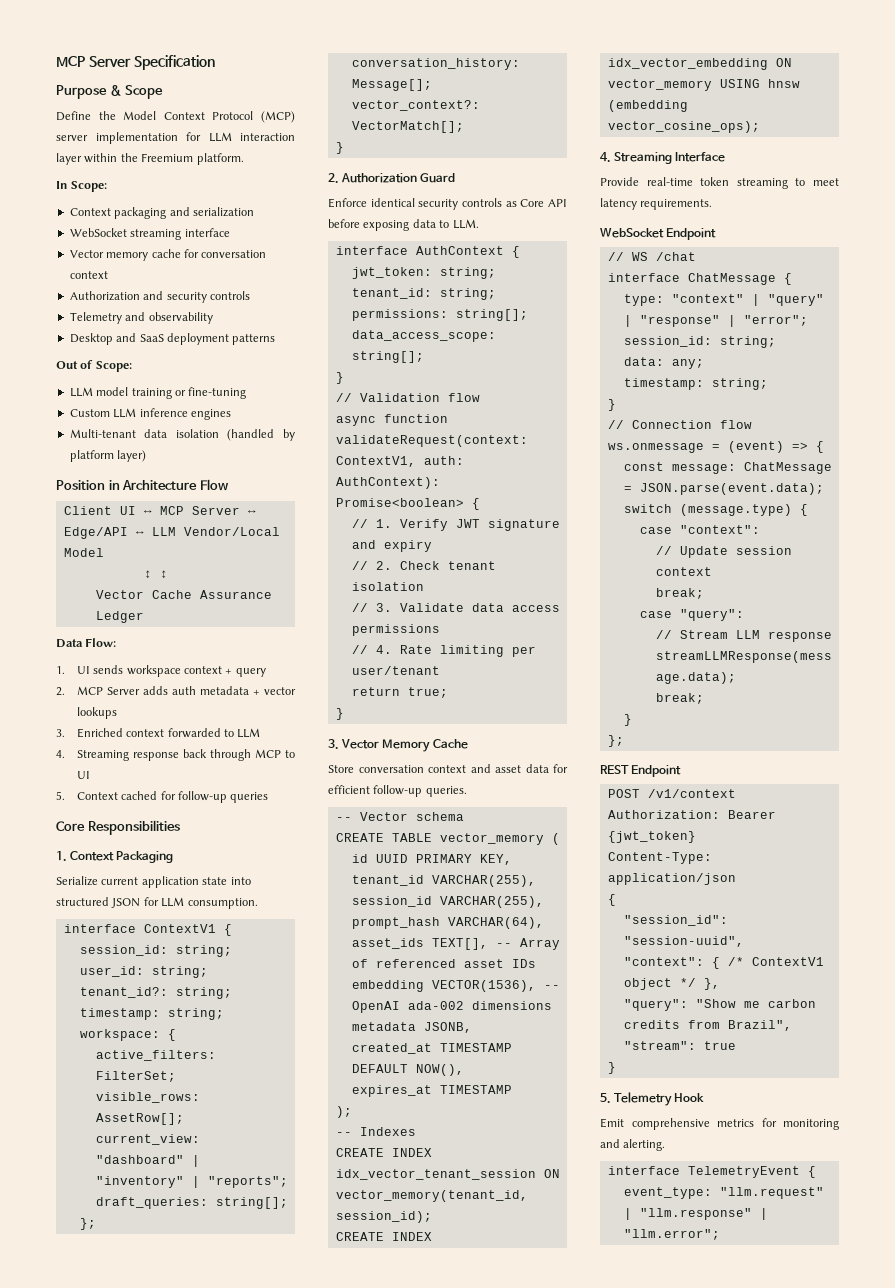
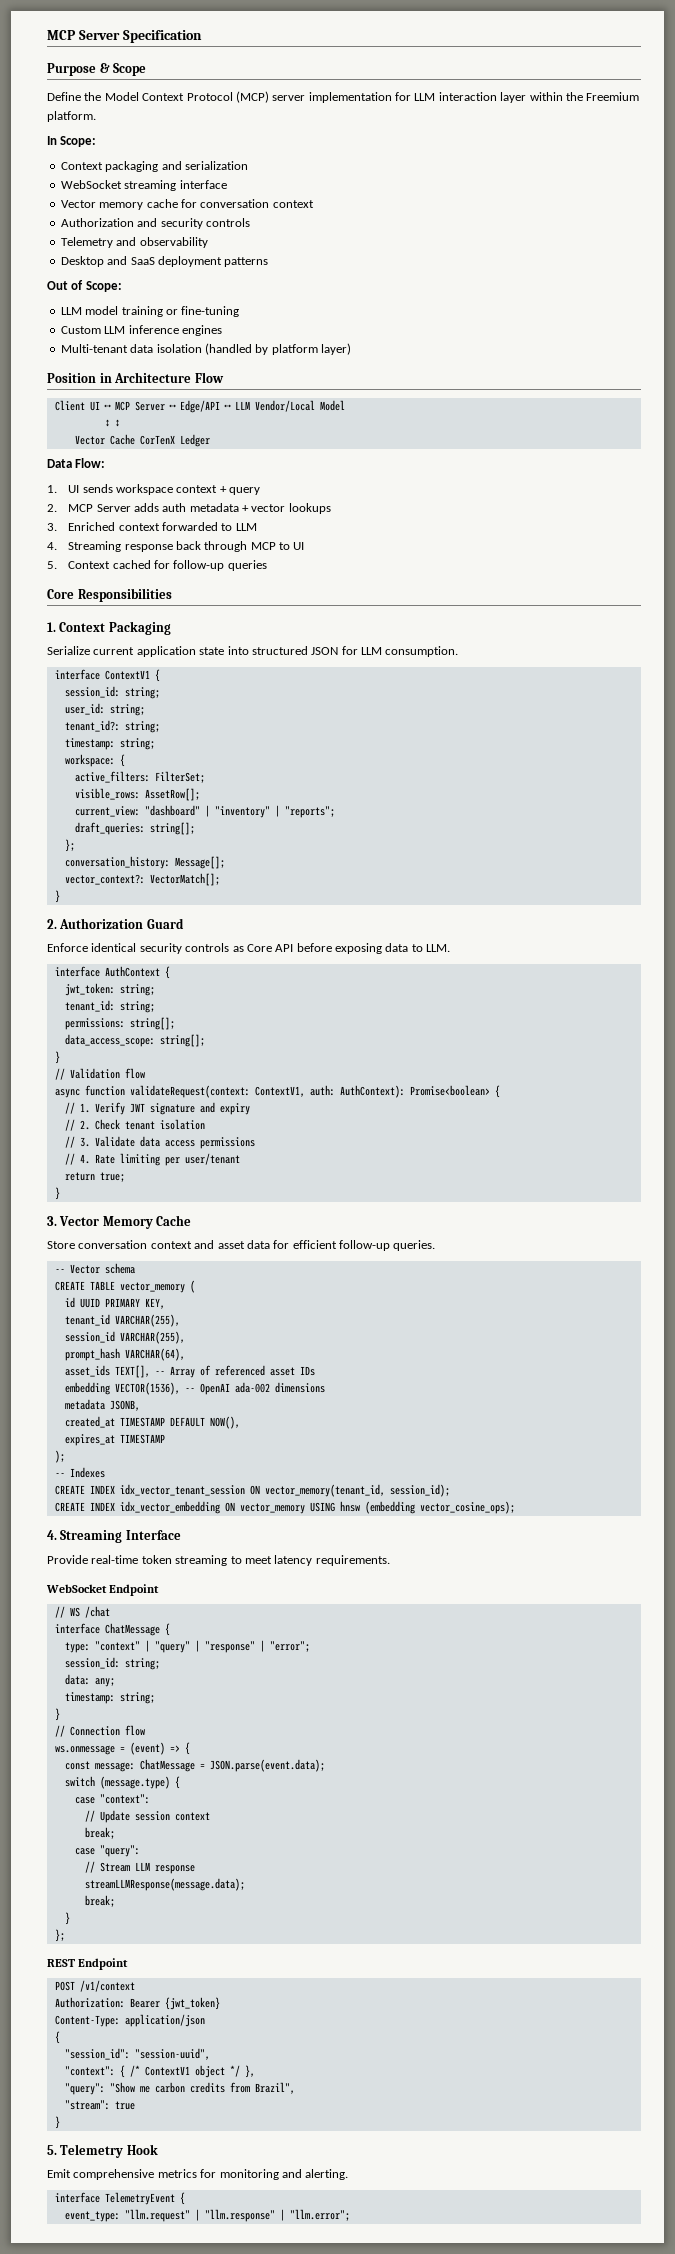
[199,590,272,599] Assurance -> [139,435,175,445] CorTenX

